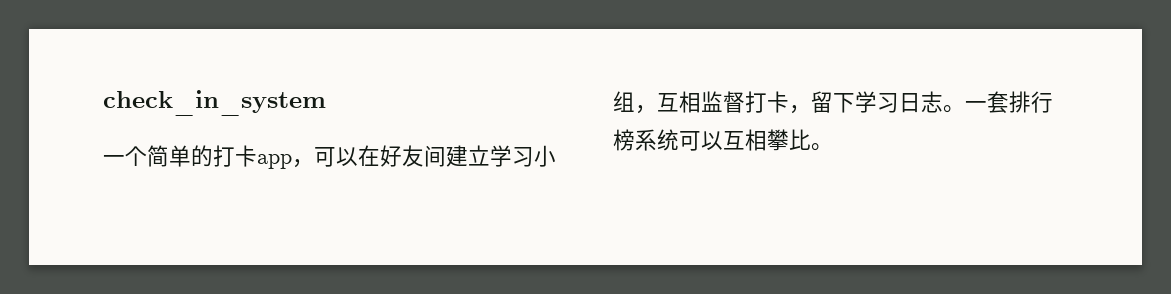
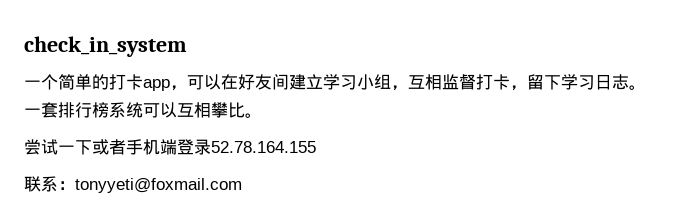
(833, 147) none -> [24,139,316,155] [24,176,242,193] // 尝试一下或者手机端登录52.78.164.155 // 联系：tonyyeti@foxmail.com

